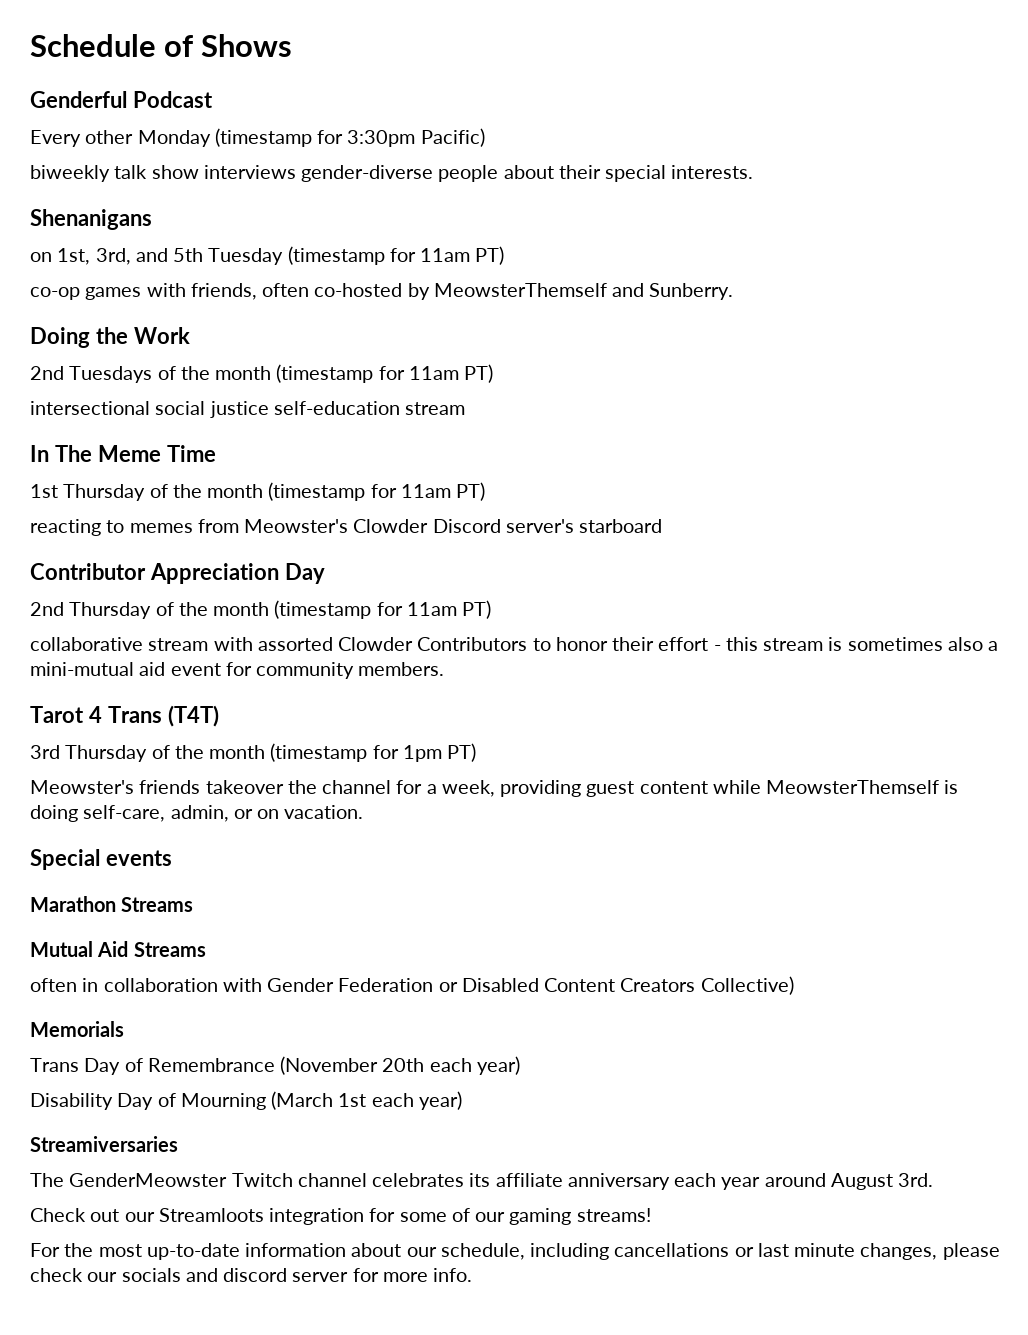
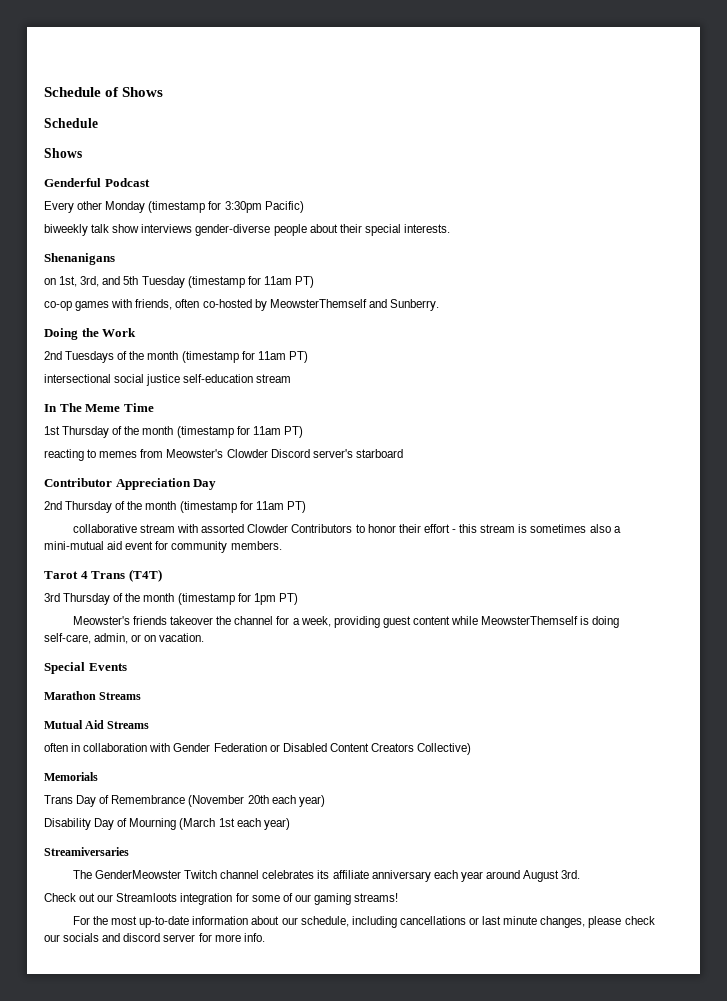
(293, 45) none -> [44,118,98,128] [44,148,82,158] // Schedule // Shows
[105,850,172,866] events -> [88,663,127,671] Events

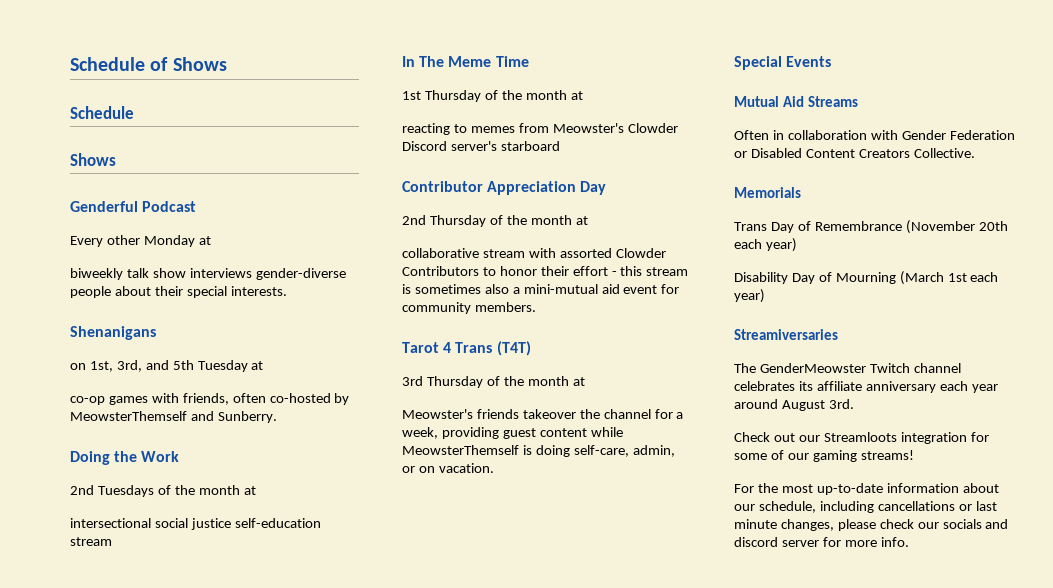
[148,201,304,213] (timestamp for 3:30pm Pacific) -> [198,236,211,245] at
[187,276,314,288] (timestamp for 11am PT) -> [251,361,264,370] at
[181,351,308,363] (timestamp for 11am PT) -> [243,486,256,495] at
[176,426,303,438] (timestamp for 11am PT) -> [570,91,583,100] at
[179,501,306,513] (timestamp for 11am PT) -> [575,216,588,225] at
[177,593,298,605] (timestamp for 1pm PT) -> [572,377,585,386] at
[44,691,142,700] // Marathon Streams -> (832, 61) none
[44,743,68,752] often -> [734,130,769,140] Often
[417,743,472,755] Collective) -> [913,148,975,158] Collective.

